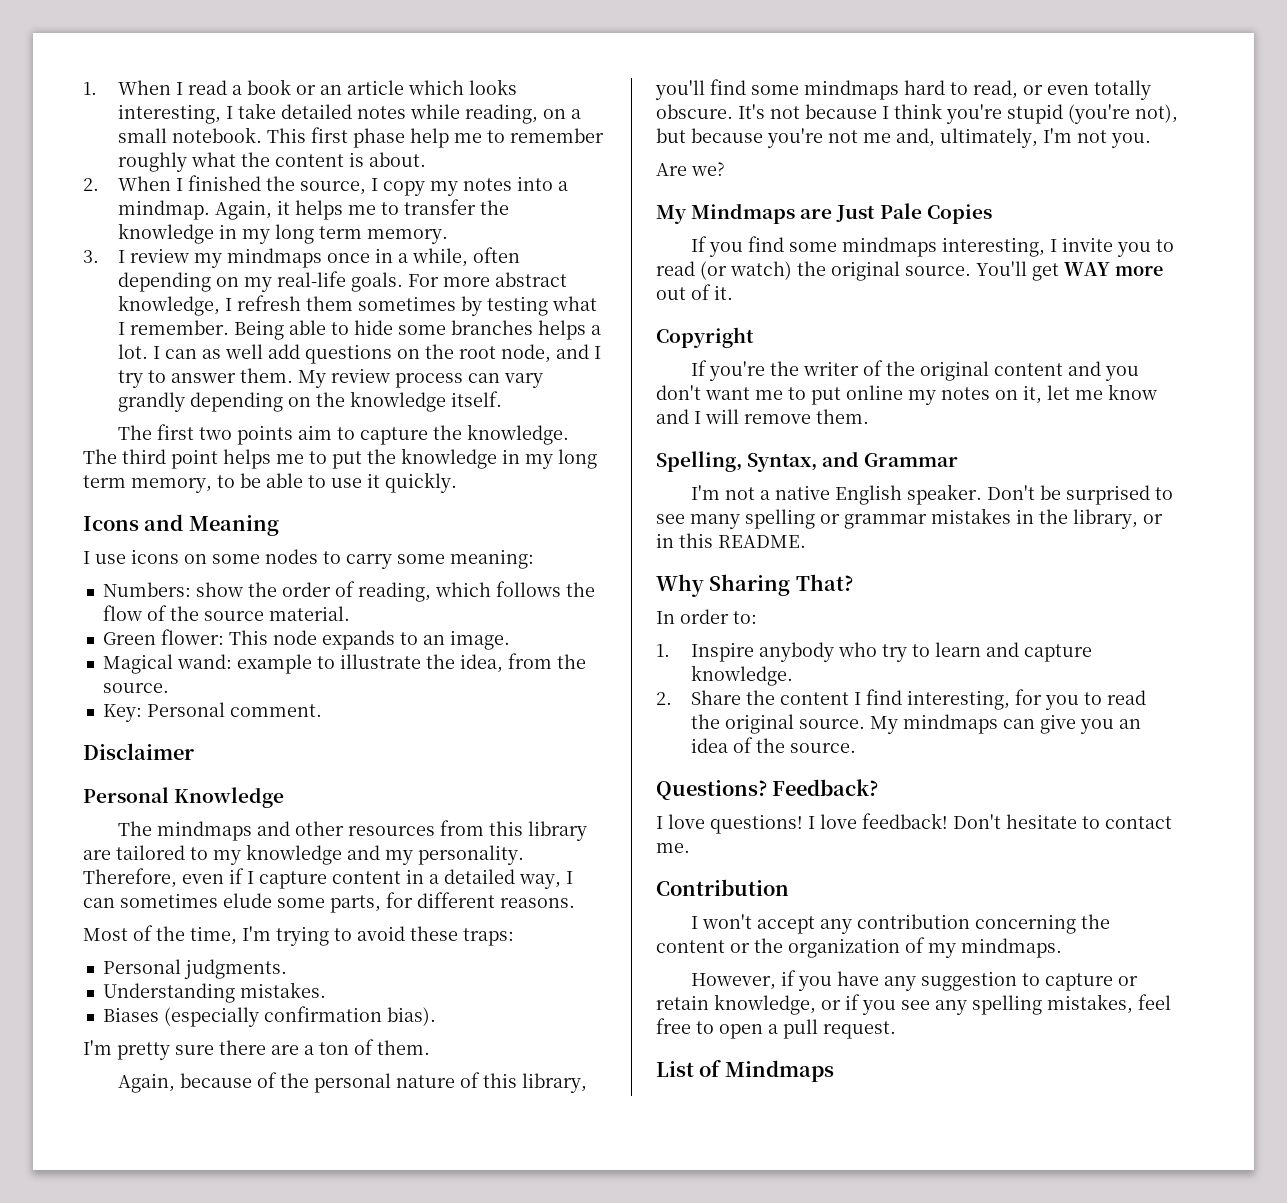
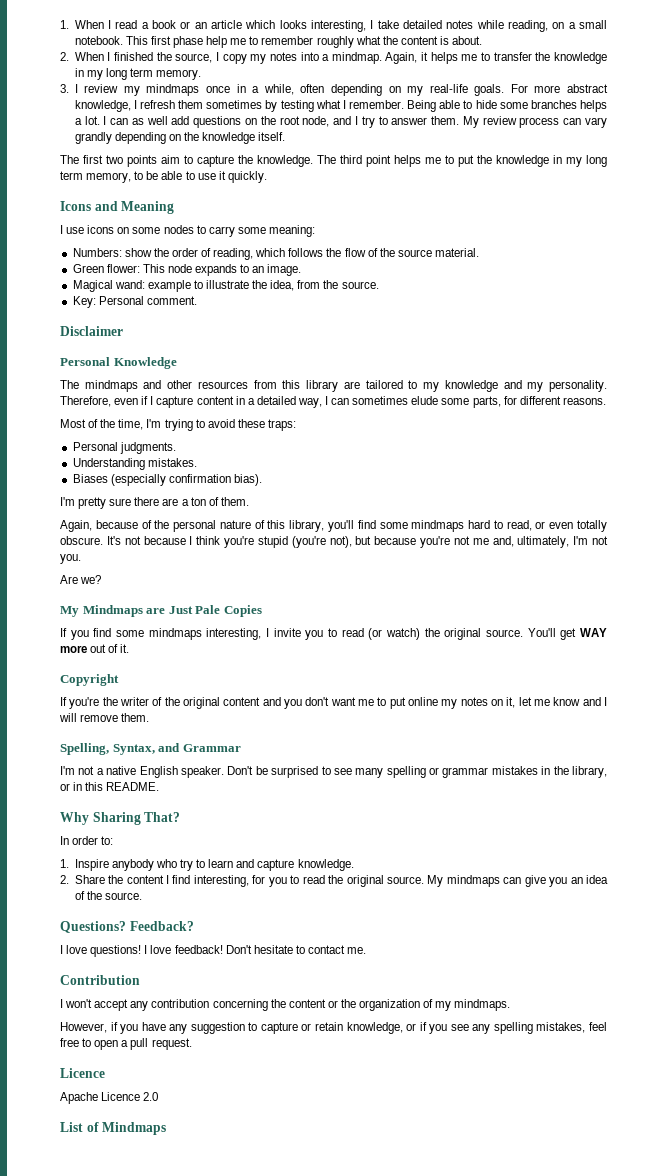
(896, 1030) none -> [60,1068,105,1078] [60,1092,159,1104] // Licence // Apache Licence 2.0

